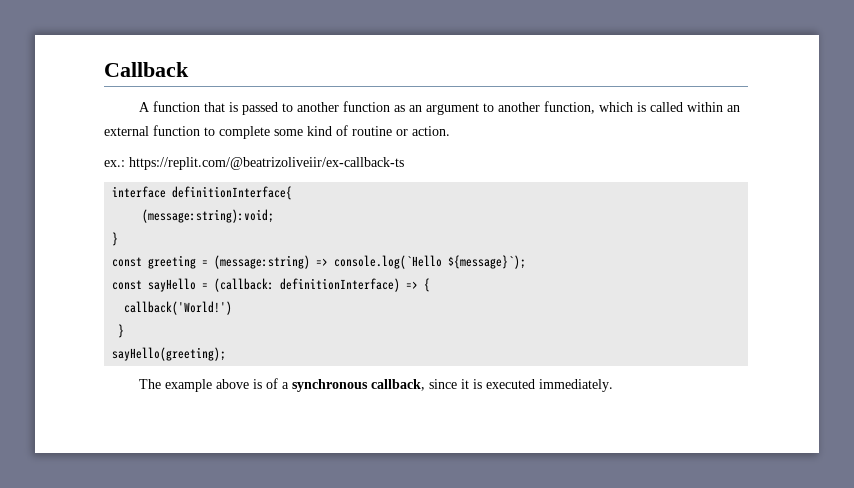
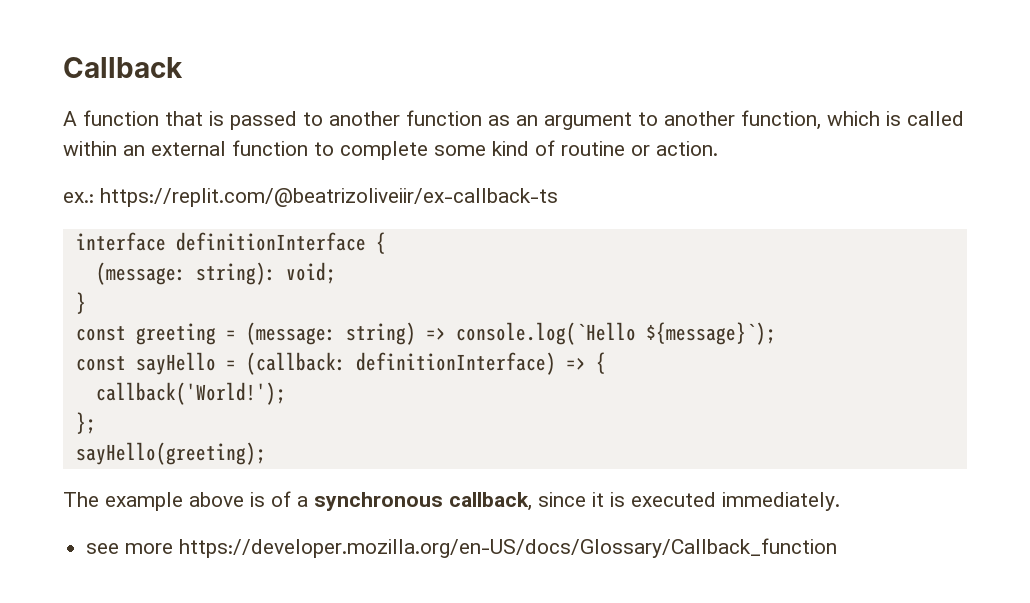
[172,186,293,200] [142,209,275,223] definitionInterface{ // (message:string):void; -> [175,232,386,254] [95,262,336,285] definitionInterface { // (message: string): void;
[214,255,311,269] (message:string) -> [245,322,416,345] (message: string)
[124,301,233,315] [118,324,125,338] callback('World!') // } -> [95,382,286,405] [75,412,96,434] callback('World!'); // };
(614, 385) none -> [86,538,838,558] // see more https://developer.mozilla.org/en-US/docs/Glossary/Callback_function

